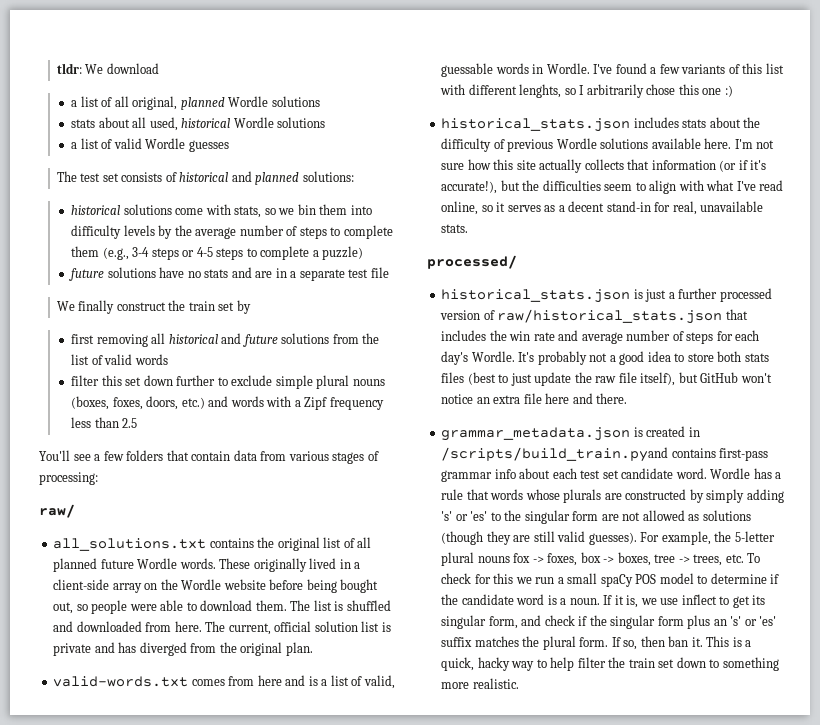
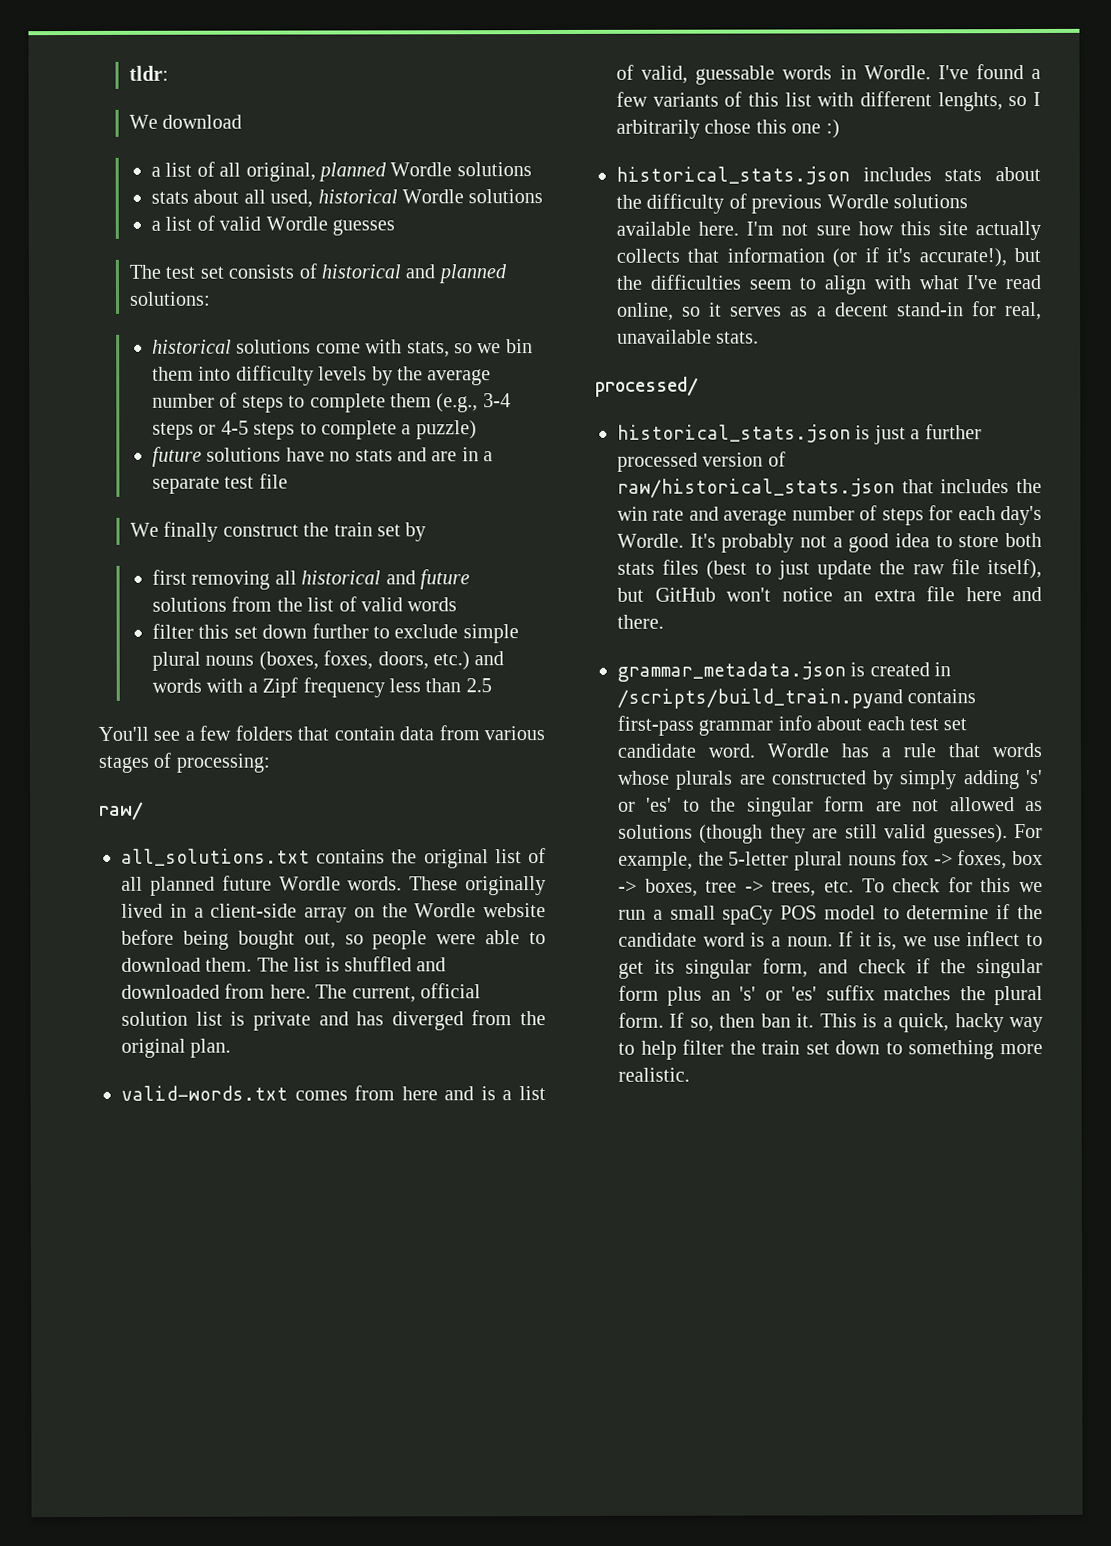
(82, 68) none -> (170, 73) //

